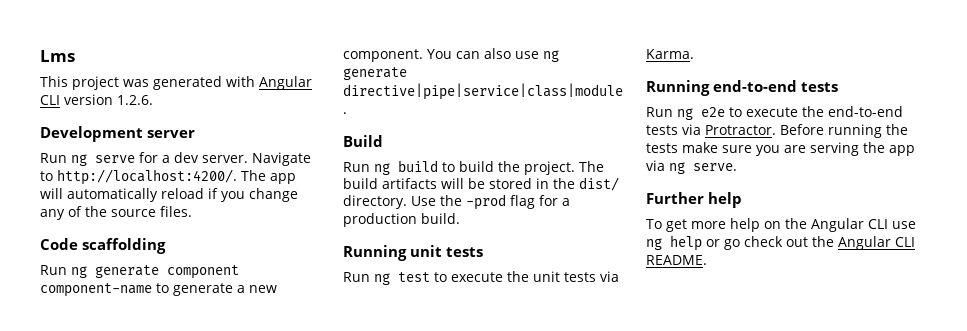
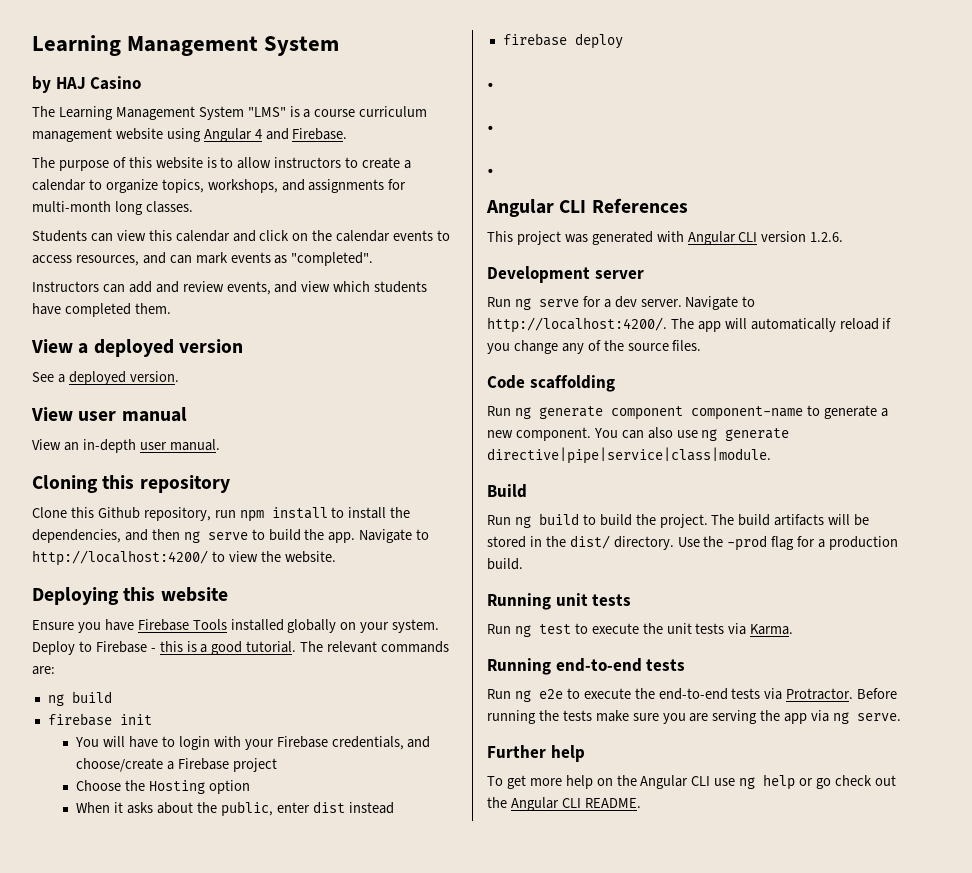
[40,50,75,62] Lms -> [32,35,340,56] [32,76,142,93] [32,106,428,120] [32,128,348,142] [32,157,412,171] [32,179,407,193] [32,201,193,215] [32,230,451,242] [32,252,374,266] [32,281,428,295] [32,303,171,317] [31,339,243,357] [32,371,179,385] [31,407,187,422] [32,439,220,453] [32,475,230,493] [32,507,411,522] [32,529,430,543] [32,550,336,566] [32,587,228,605] [32,619,440,633] [32,641,450,655] [32,666,55,675] [47,691,112,706] [47,713,152,726] [75,736,431,750] [76,758,277,772] [76,780,250,794] [76,801,394,817] [502,33,623,49] [487,82,494,87] [487,125,494,130] [487,168,494,173] [486,198,688,217] Learning Management System // by HAJ Casino // The Learning Management System "LMS" is a course curriculum management website using Angular 4 and Firebase. // The purpose of this website is to allow instructors to create a calendar to organize topics, workshops, and assignments for multi-month long classes. // Students can view this calendar and click on the calendar events to access resources, and can mark events as "completed". // Instructors can add and review events, and view which students have completed them. // View a deployed version // See a deployed version. // View user manual // View an in-depth user manual. // Cloning this repository // Clone this Github repository, run npm install to install the dependencies, and then ng serve to build the app. Navigate to http://localhost:4200/ to view the website. // Deploying this website // Ensure you have Firebase Tools installed globally on your system. Deploy to Firebase - this is a good tutorial. The relevant commands are: // ng build // firebase init // You will have to login with your Firebase credentials, and choose/create a Firebase project // Choose the Hosting option // When it asks about the public, enter dist instead // firebase deploy // . // . // . // Angular CLI References

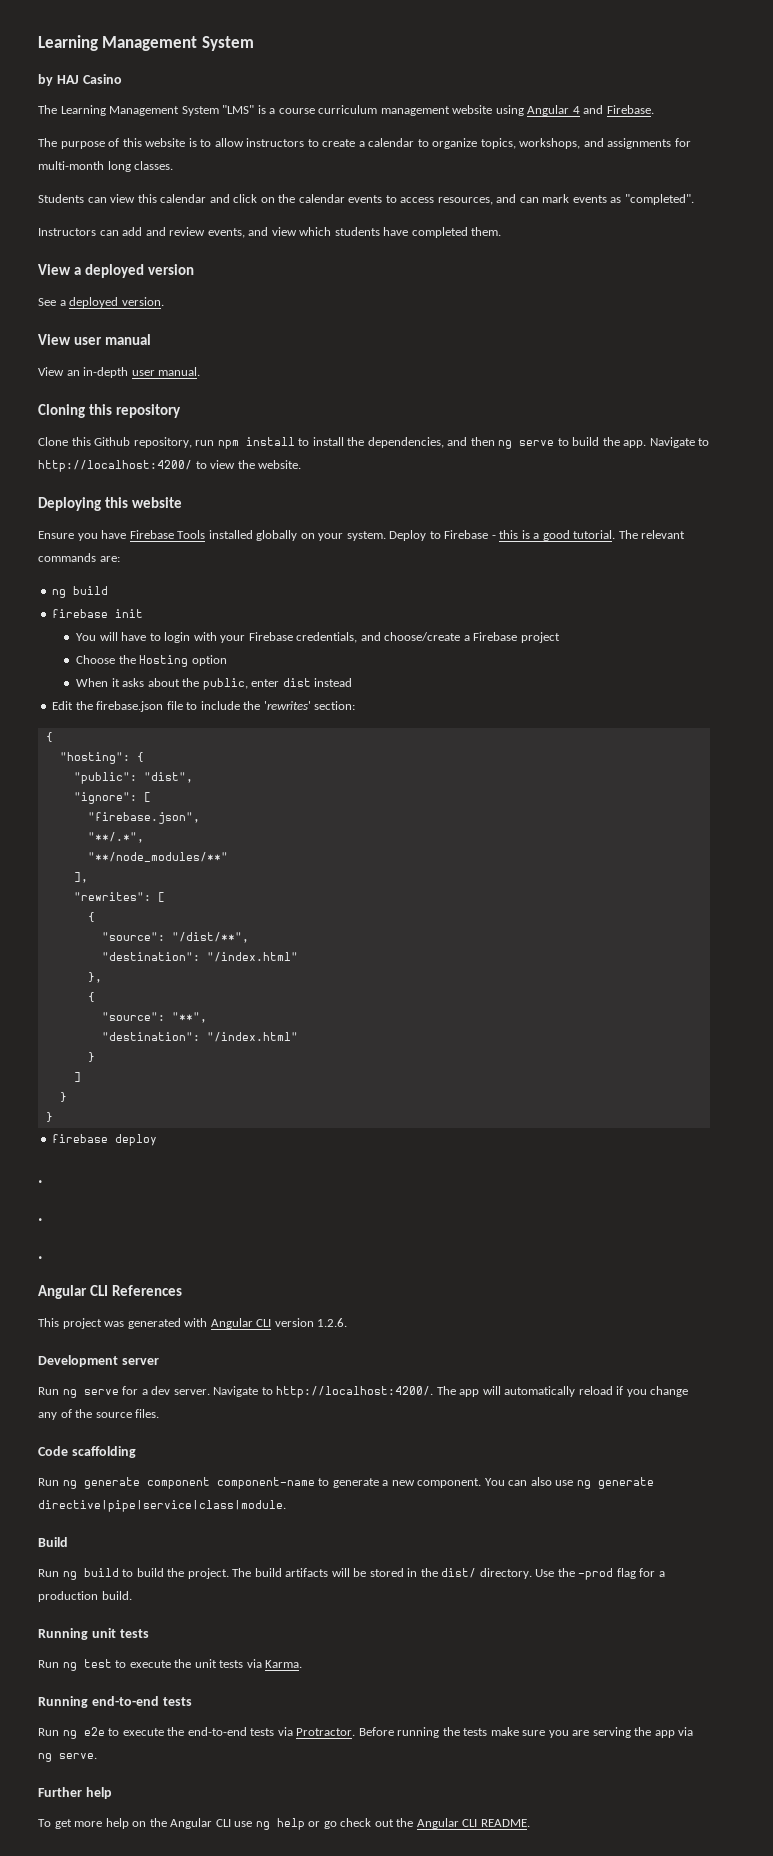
(394, 808) none -> [52,701,356,712] [45,732,53,742] [59,752,144,764] [73,772,193,784] [73,792,151,804] [87,812,200,824] [87,832,144,843] [87,852,228,862] [73,872,88,883] [73,892,165,902] [87,912,95,922] [101,932,249,943] [101,952,298,962] [87,972,102,983] [87,992,95,1002] [101,1012,207,1023] [101,1032,298,1042] [87,1052,95,1062] [73,1072,81,1082] [59,1092,67,1102] [45,1112,53,1122] // Edit the firebase.json file to include the 'rewrites' section: // { // "hosting": { // "public": "dist", // "ignore": [ // "firebase.json", // "**/.*", // "**/node_modules/**" // ], // "rewrites": [ // { // "source": "/dist/**", // "destination": "/index.html" // }, // { // "source": "**", // "destination": "/index.html" // } // ] // } // }

